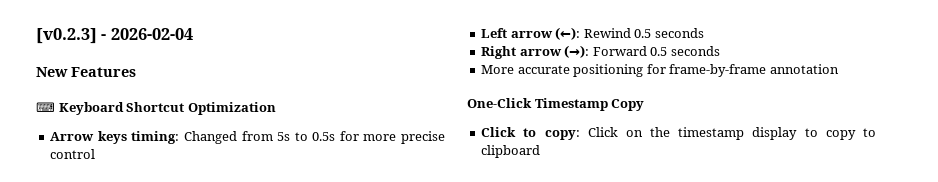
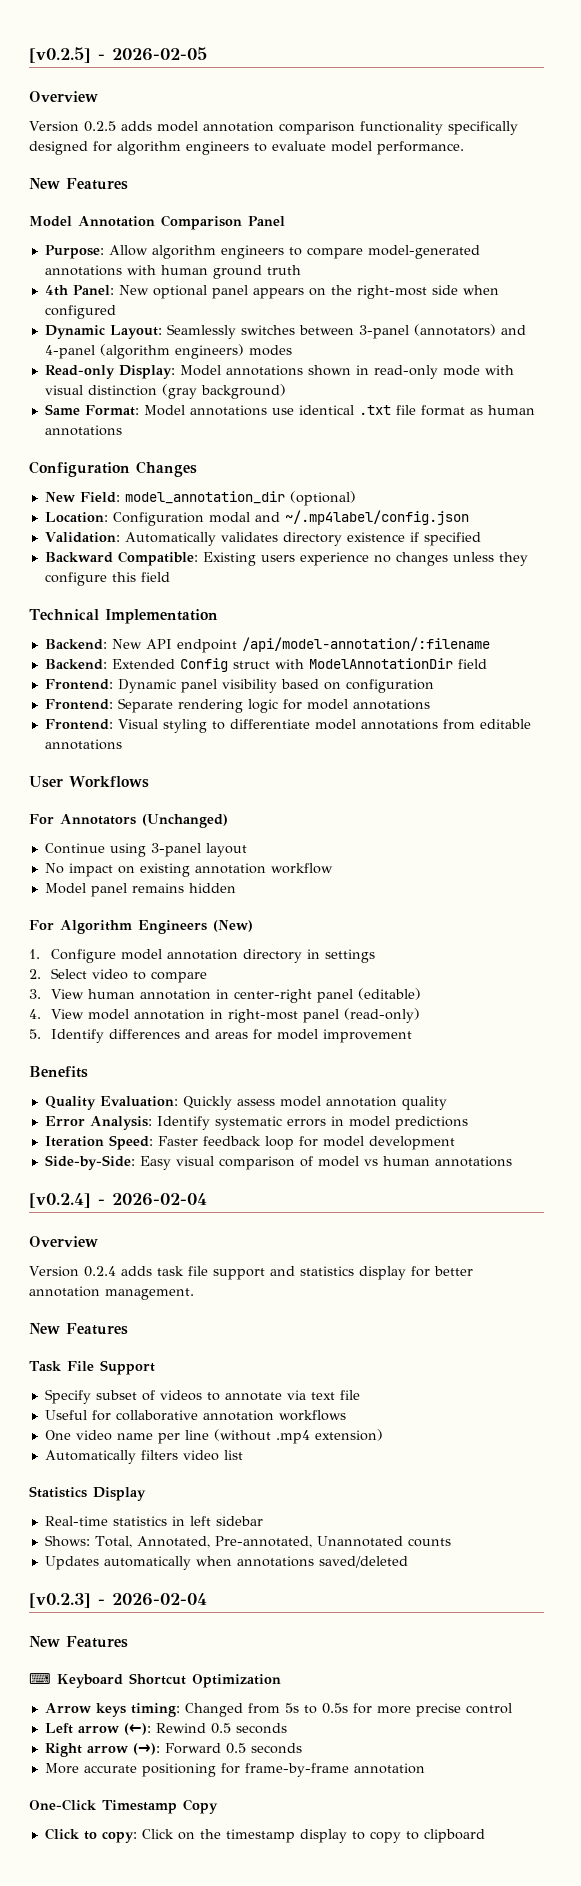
(36, 36) none -> [29,47,207,63] [29,91,98,102] [29,121,518,135] [29,141,464,155] [29,178,128,190] [29,215,285,230] [44,245,480,259] [44,265,301,279] [44,285,499,299] [44,305,116,319] [44,324,526,339] [44,344,292,359] [44,365,514,379] [44,384,286,399] [44,404,535,416] [44,425,122,436] [29,461,197,477] [44,491,356,506] [44,510,469,526] [44,532,481,546] [44,551,528,566] [44,572,170,586] [29,609,218,624] [44,637,490,653] [44,658,487,672] [44,679,434,693] [44,698,430,713] [44,719,531,733] [44,739,122,750] [29,776,149,788] [29,814,228,828] [44,843,247,857] [44,863,333,877] [44,883,236,897] [29,920,253,934] [29,949,376,963] [29,968,208,983] [29,988,422,1003] [29,1008,421,1023] [29,1029,413,1043] [29,1066,88,1078] [44,1096,447,1110] [44,1116,468,1130] [44,1135,455,1150] [44,1155,512,1170] [29,1193,207,1208] [29,1236,98,1247] [29,1266,473,1280] [29,1286,194,1300] [29,1323,128,1335] [29,1360,155,1375] [44,1389,360,1404] [44,1410,346,1421] [44,1429,383,1444] [44,1450,243,1464] [29,1486,146,1501] [44,1516,263,1526] [44,1535,451,1548] [44,1556,408,1570] [v0.2.5] - 2026-02-05 // Overview // Version 0.2.5 adds model annotation comparison functionality specifically designed for algorithm engineers to evaluate model performance. // New Features // Model Annotation Comparison Panel // Purpose: Allow algorithm engineers to compare model-generated annotations with human ground truth // 4th Panel: New optional panel appears on the right-most side when configured // Dynamic Layout: Seamlessly switches between 3-panel (annotators) and 4-panel (algorithm engineers) modes // Read-only Display: Model annotations shown in read-only mode with visual distinction (gray background) // Same Format: Model annotations use identical .txt file format as human annotations // Configuration Changes // New Field: model_annotation_dir (optional) // Location: Configuration modal and ~/.mp4label/config.json // Validation: Automatically validates directory existence if specified // Backward Compatible: Existing users experience no changes unless they configure this field // Technical Implementation // Backend: New API endpoint /api/model-annotation/:filename // Backend: Extended Config struct with ModelAnnotationDir field // Frontend: Dynamic panel visibility based on configuration // Frontend: Separate rendering logic for model annotations // Frontend: Visual styling to differentiate model annotations from editable annotations // User Workflows // For Annotators (Unchanged) // Continue using 3-panel layout // No impact on existing annotation workflow // Model panel remains hidden // For Algorithm Engineers (New) // 1. Configure model annotation directory in settings // 2. Select video to compare // 3. View human annotation in center-right panel (editable) // 4. View model annotation in right-most panel (read-only) // 5. Identify differences and areas for model improvement // Benefits // Quality Evaluation: Quickly assess model annotation quality // Error Analysis: Identify systematic errors in model predictions // Iteration Speed: Faster feedback loop for model development // Side-by-Side: Easy visual comparison of model vs human annotations // [v0.2.4] - 2026-02-04 // Overview // Version 0.2.4 adds task file support and statistics display for better annotation management. // New Features // Task File Support // Specify subset of videos to annotate via text file // Useful for collaborative annotation workflows // One video name per line (without .mp4 extension) // Automatically filters video list // Statistics Display // Real-time statistics in left sidebar // Shows: Total, Annotated, Pre-annotated, Unannotated counts // Updates automatically when annotations saved/deleted //

